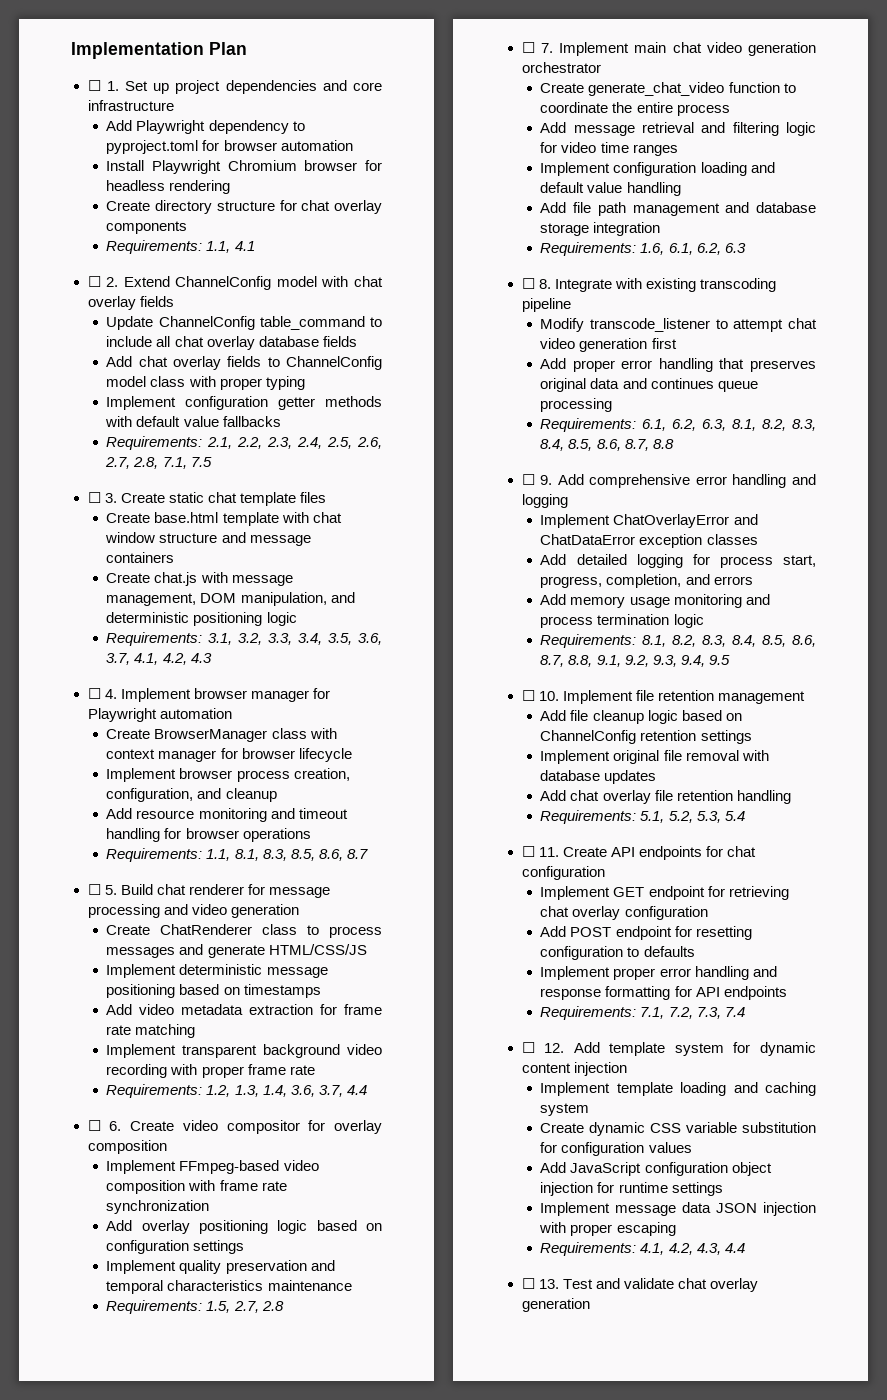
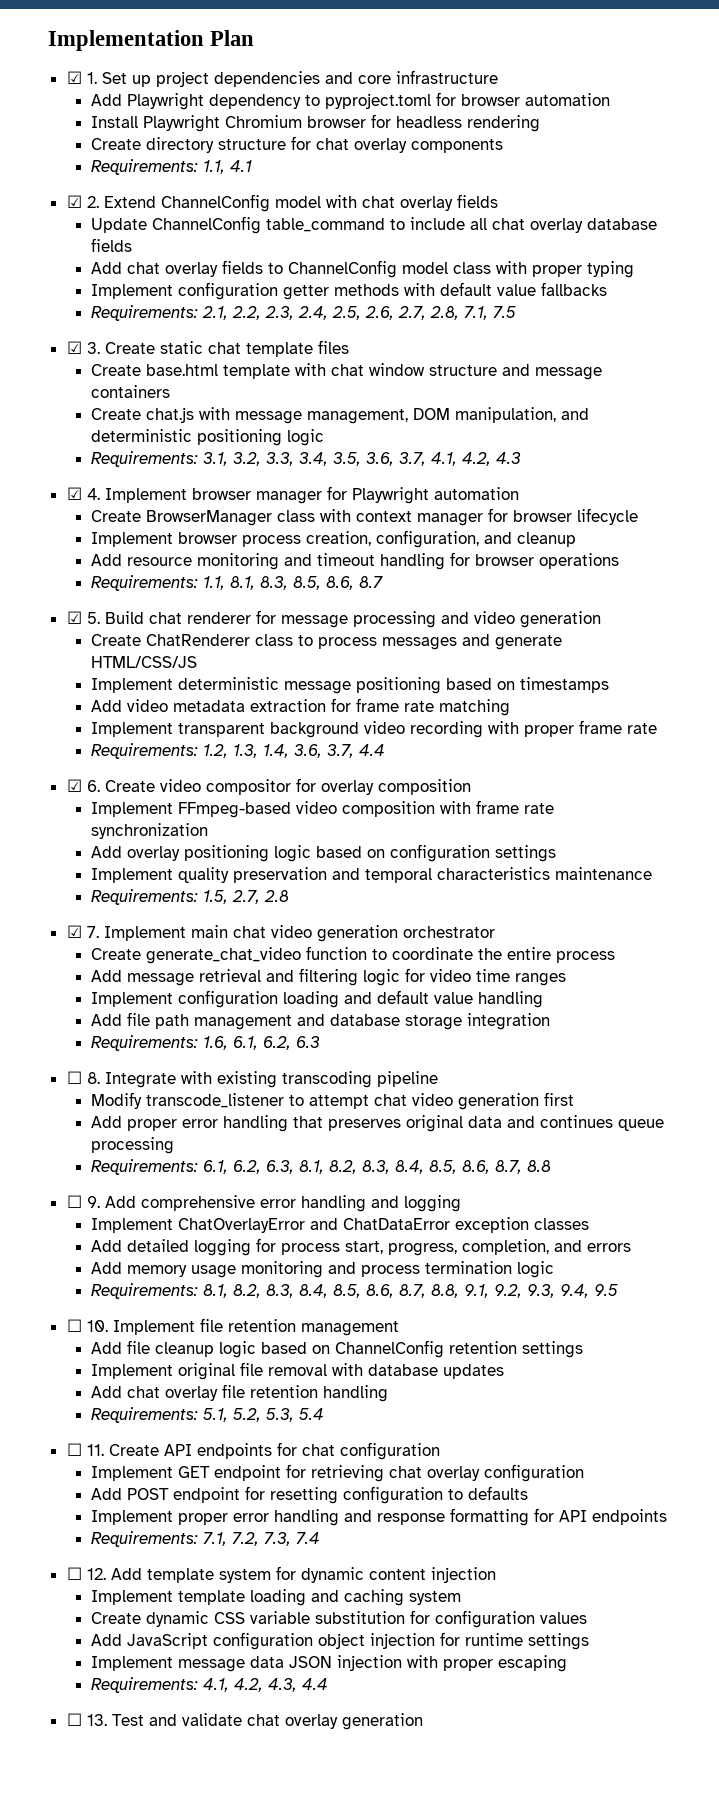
[87,80,101,91] ☐ -> [66,71,82,84] ☑
[87,276,101,287] ☐ -> [66,195,82,208] ☑
[87,492,101,503] ☐ -> [66,341,82,354] ☑
[87,688,101,699] ☐ -> [66,487,82,500] ☑
[87,884,101,895] ☐ -> [66,611,82,624] ☑
[87,1120,101,1131] ☐ -> [66,779,82,792] ☑
[521,42,535,53] ☐ -> [66,925,82,938] ☑

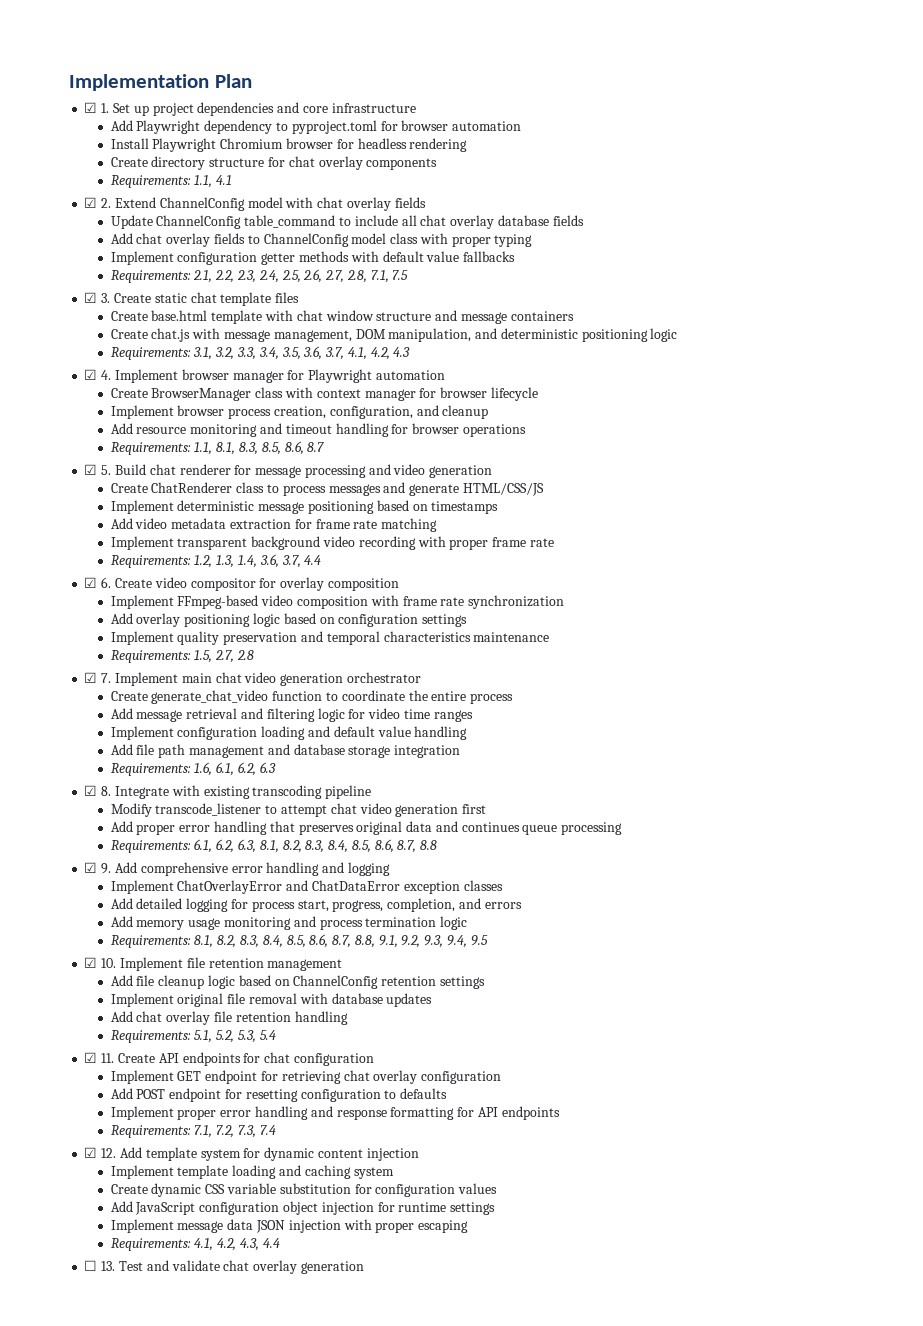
[66,1071,82,1084] ☐ -> [84,785,98,796] ☑
[66,1195,82,1208] ☐ -> [84,862,98,873] ☑
[66,1319,82,1332] ☐ -> [84,957,98,968] ☑
[66,1443,82,1456] ☐ -> [84,1052,98,1063] ☑
[66,1567,82,1580] ☐ -> [84,1147,98,1158] ☑

